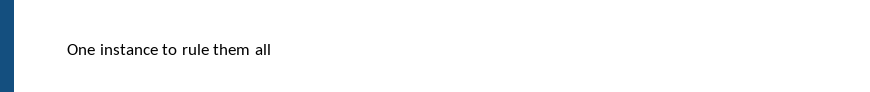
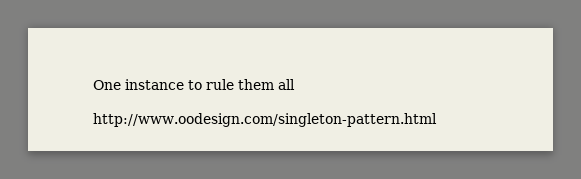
(271, 49) none -> [93,113,437,127] // http://www.oodesign.com/singleton-pattern.html

